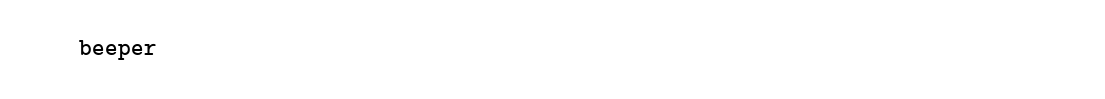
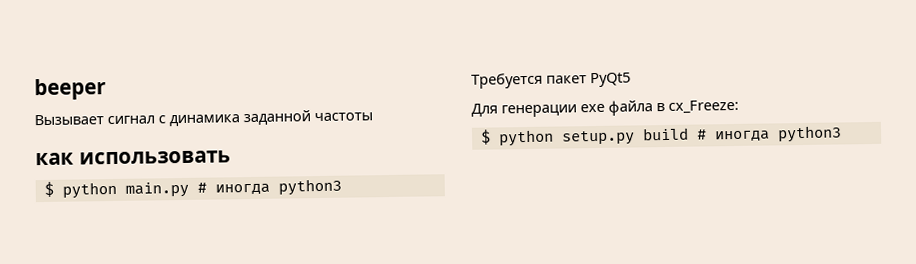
(157, 50) none -> [34,110,373,127] [35,150,231,166] [43,178,342,199] [471,72,631,89] [471,99,739,118] [479,125,842,147] // Вызывает сигнал с динамика заданной частоты // как использовать // $ python main.py # иногда python3 // Требуется пакет PyQt5 // Для генерации exe файла в cx_Freeze: // $ python setup.py build # иногда python3

